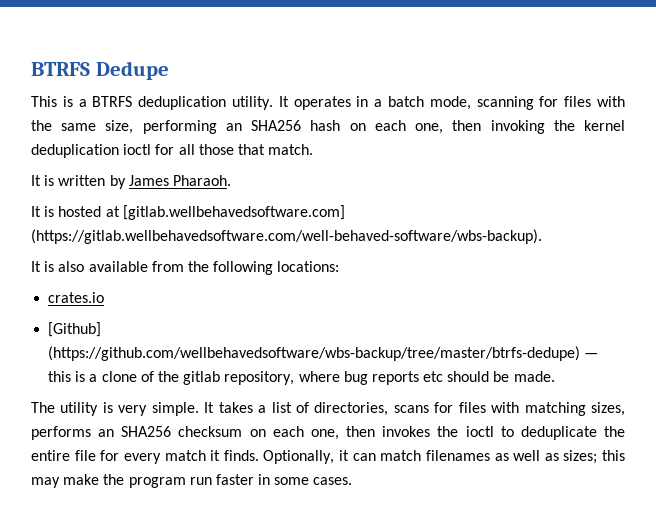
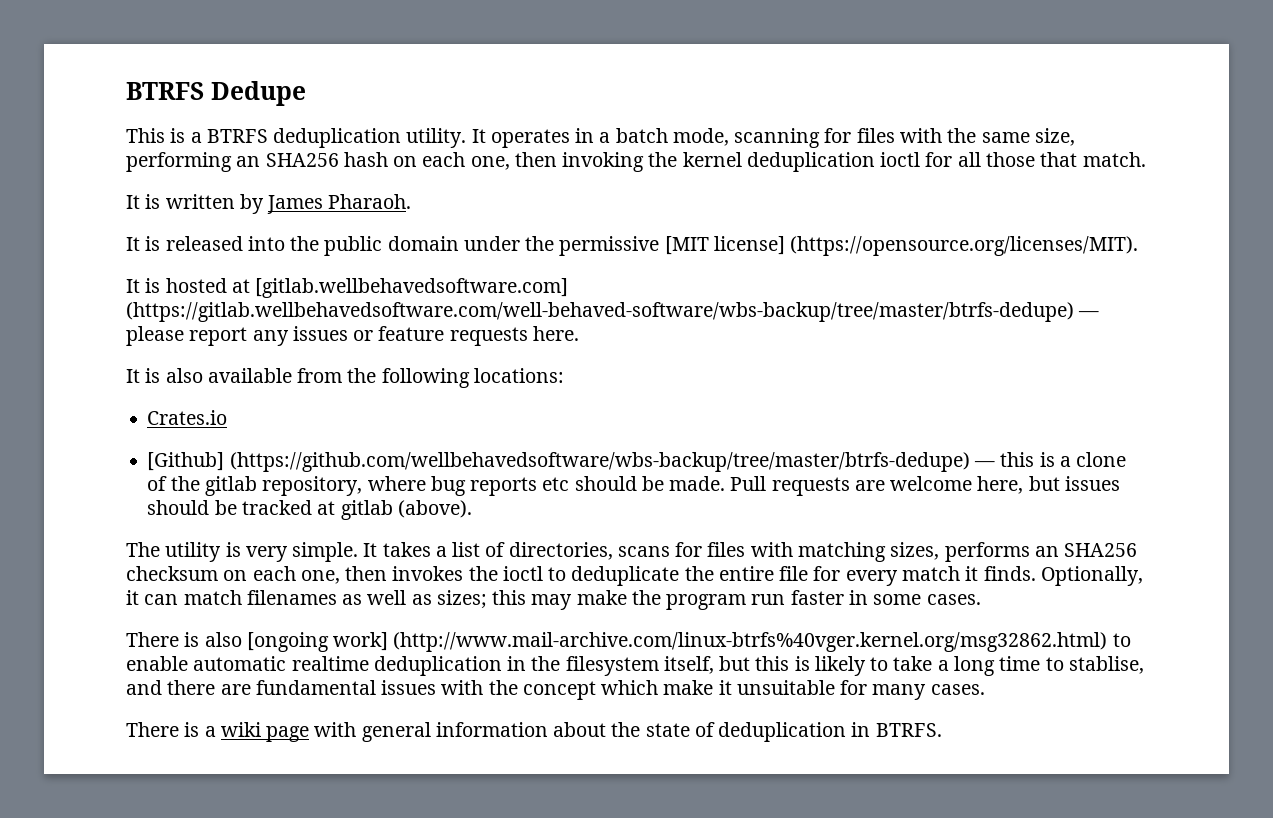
(231, 180) none -> [126,236,1139,256] // It is released into the public domain under the permissive [MIT license] (https://opensource.org/licenses/MIT).
[31,229,542,244] (https://gitlab.wellbehavedsoftware.com/well-behaved-software/wbs-backup). -> [126,302,1100,322] [126,326,579,346] (https://gitlab.wellbehavedsoftware.com/well-behaved-software/wbs-backup/tree/master/btrfs-dedupe) — please report any issues or feature requests here.
[48,292,105,303] crates.io -> [147,410,228,425] Crates.io
(555, 376) none -> [730,476,1120,496] [147,500,472,520] Pull requests are welcome here, but issues should be tracked at gitlab (above).
(353, 481) none -> [126,632,1131,652] [126,656,1144,676] [126,680,985,700] [126,722,942,742] // There is also [ongoing work] (http://www.mail-archive.com/linux-btrfs%40vger.kernel.org/msg32862.html) to enable automatic realtime deduplication in the filesystem itself, but this is likely to take a long time to stablise, and there are fundamental issues with the concept which make it unsuitable for many cases. // There is a wiki page with general information about the state of deduplication in BTRFS.

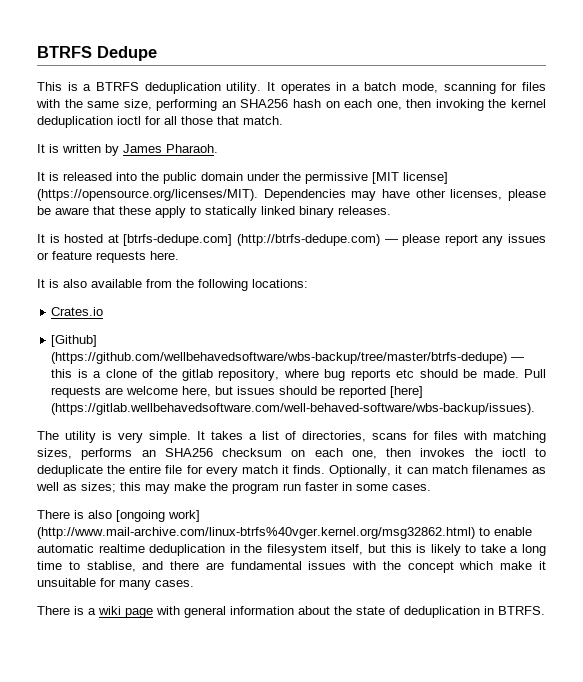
(1139, 246) none -> [263,189,546,201] [37,206,391,218] Dependencies may have other licenses, please be aware that these apply to statically linked binary releases.
[255,278,569,298] [126,302,1074,322] [gitlab.wellbehavedsoftware.com] (https://gitlab.wellbehavedsoftware.com/well-behaved-software/wbs-backup/tree/master/btrfs-dedupe) -> [123,234,380,246] [btrfs-dedupe.com] (http://btrfs-dedupe.com)
[241,500,472,520] tracked at gitlab (above). -> [339,386,424,398] [51,403,536,415] reported [here] (https://gitlab.wellbehavedsoftware.com/well-behaved-software/wbs-backup/issues).

